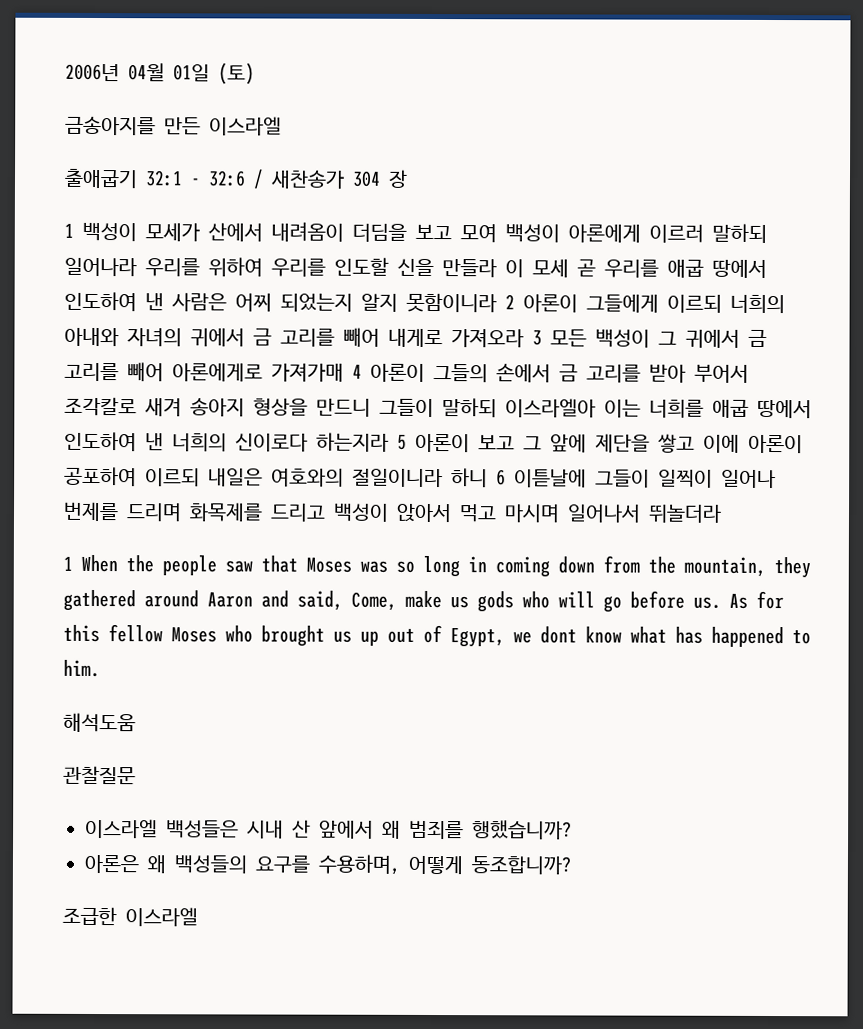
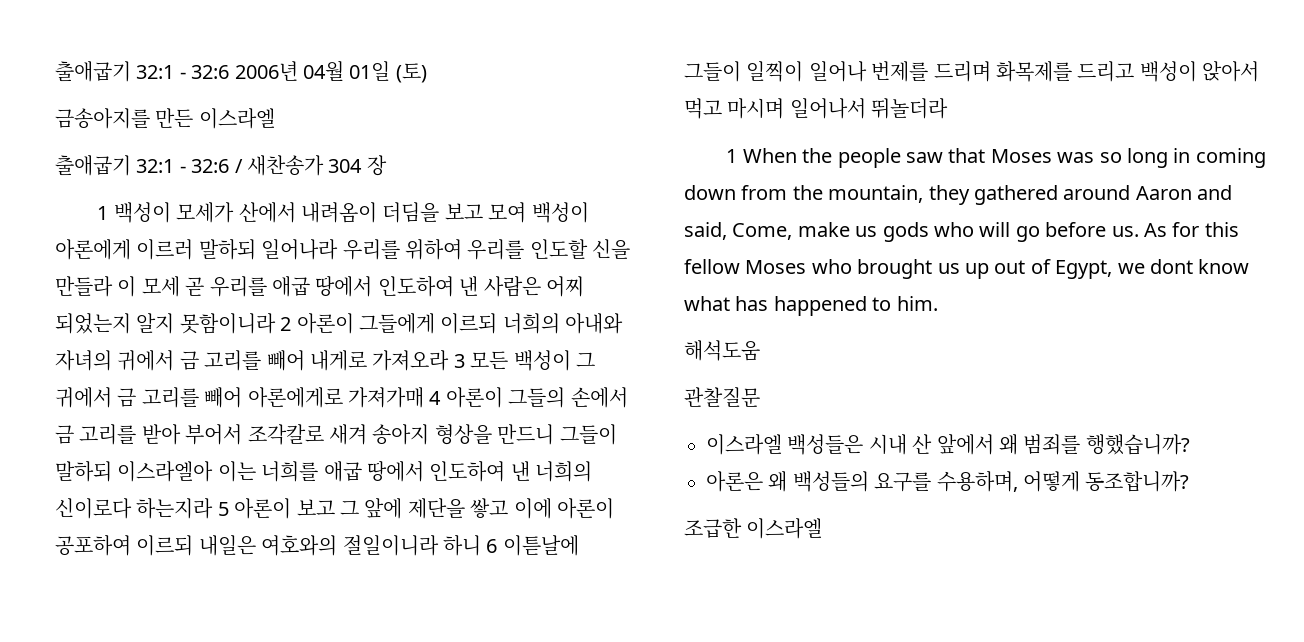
(65, 72) none -> [55,61,230,82] 출애굽기 32:1 - 32:6

